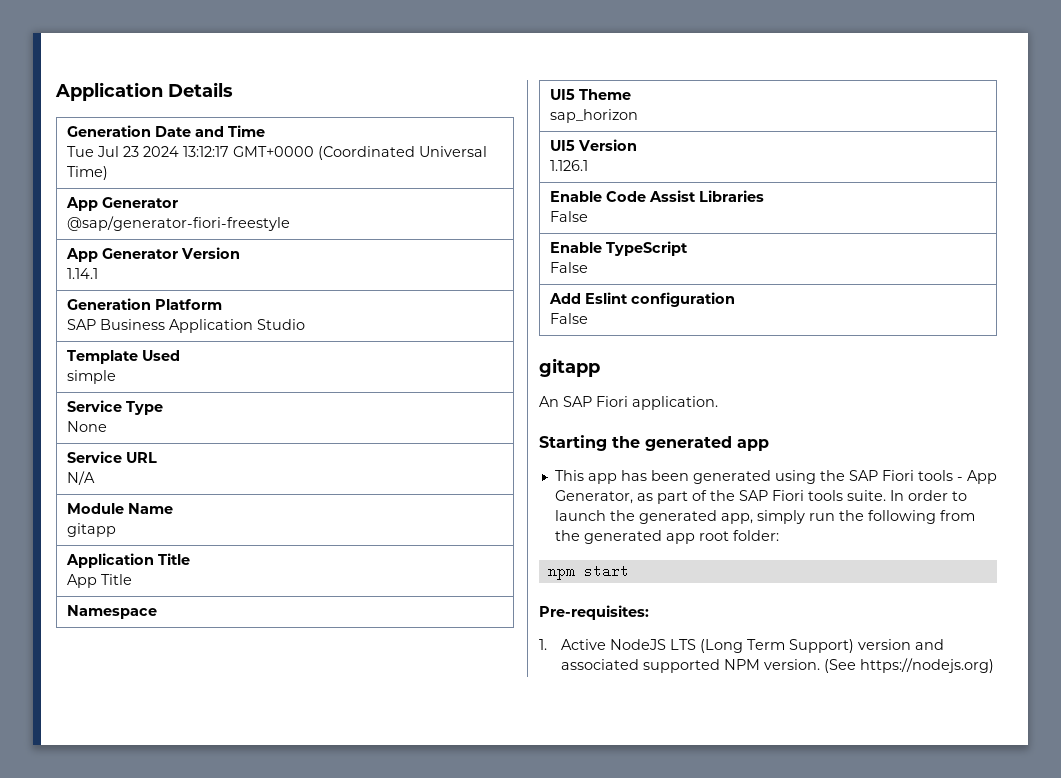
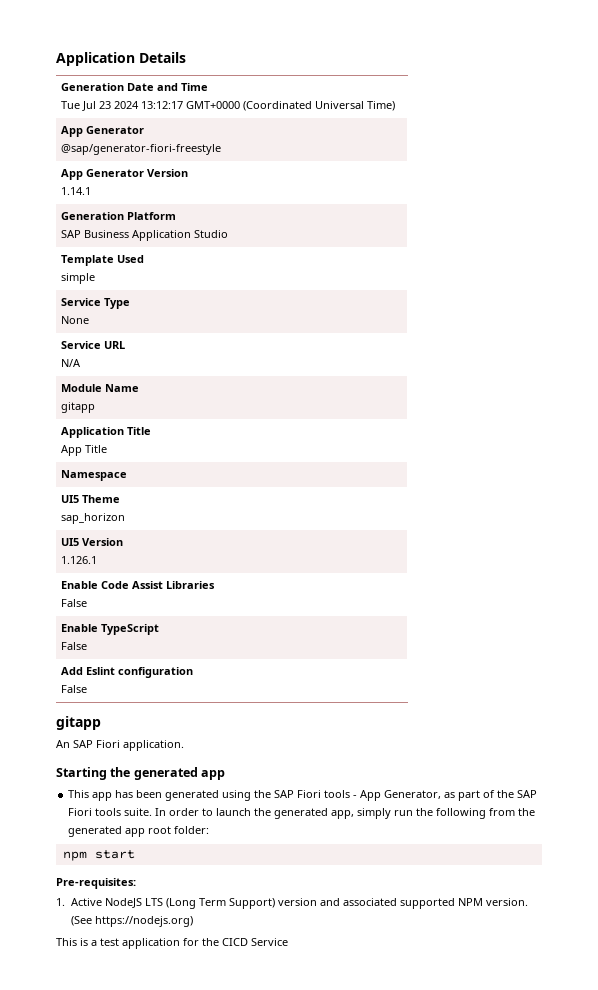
(994, 665) none -> [56,938,288,949] // This is a test application for the CICD Service

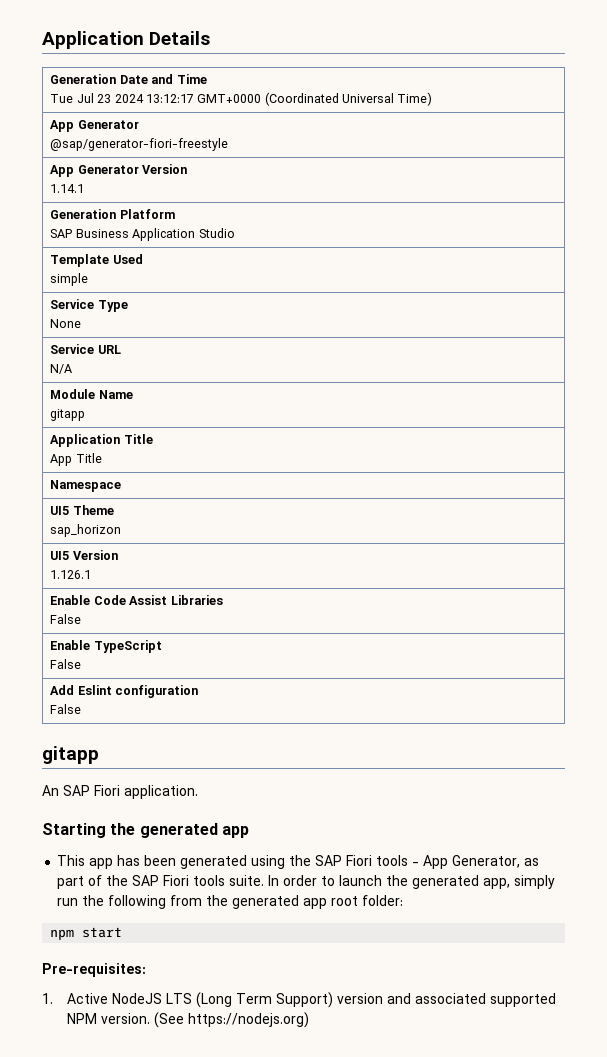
[56,938,288,949] // This is a test application for the CICD Service -> (310, 1020) none

